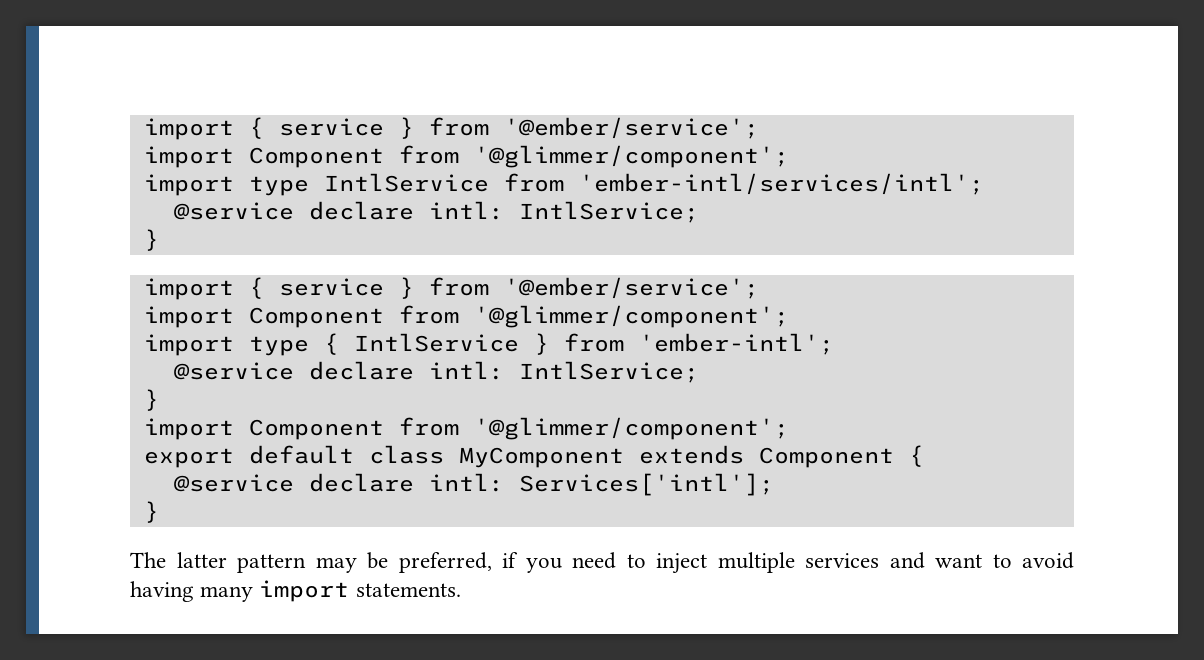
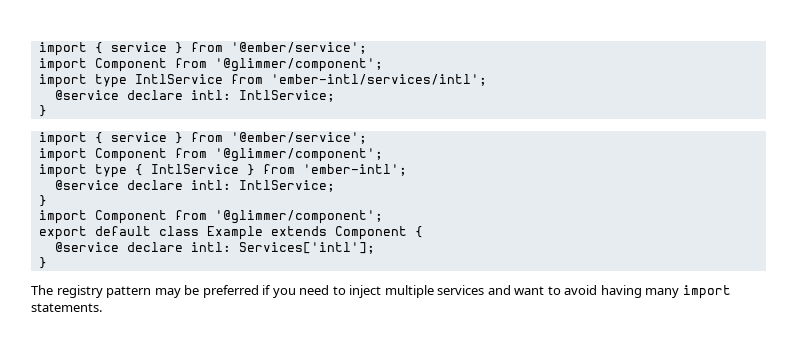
[458,447,624,468] MyComponent -> [206,226,263,240] Example
[176,552,227,568] latter -> [56,285,103,298] registry
[398,552,492,573] preferred, -> [202,285,259,298] preferred

